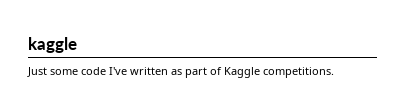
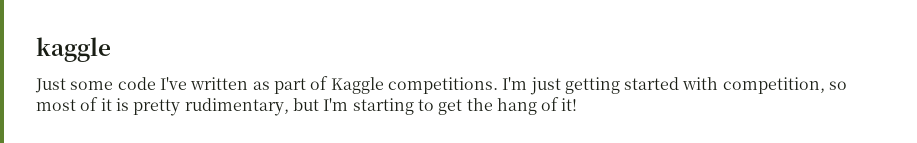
(334, 72) none -> [502,77,848,95] [36,97,578,116] I'm just getting started with competition, so most of it is pretty rudimentary, but I'm starting to get the hang of it!

